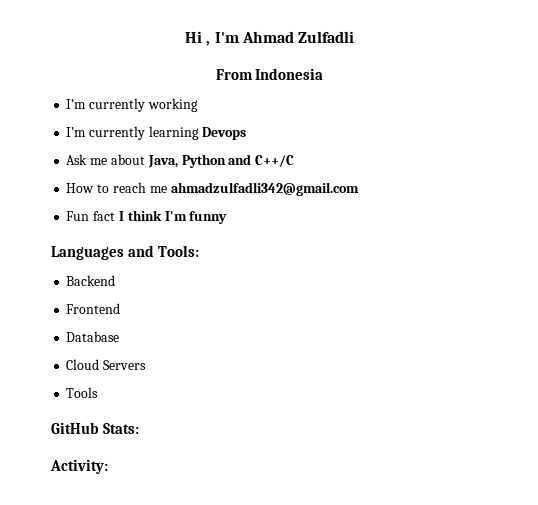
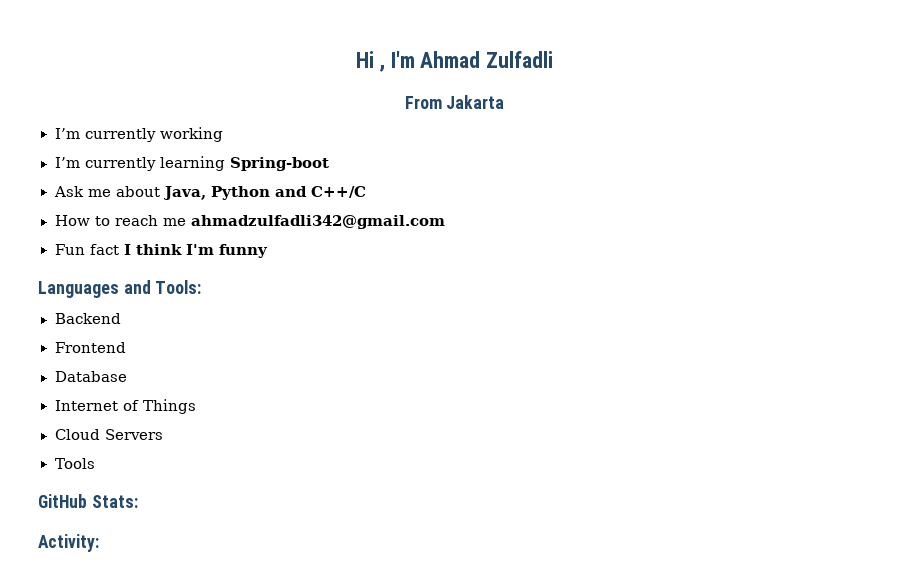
[255,68,324,80] Indonesia -> [446,95,505,109] Jakarta
[201,127,246,140] Devops -> [229,157,329,171] Spring-boot
(120, 336) none -> [54,399,196,414] // Internet of Things

